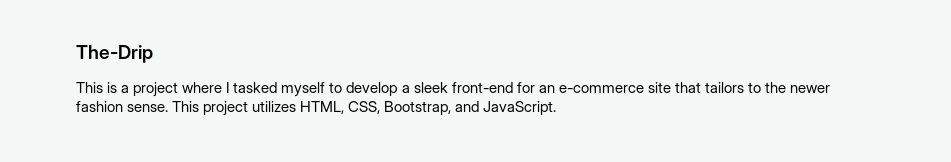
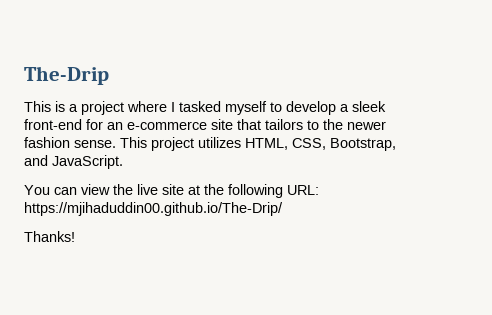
(557, 108) none -> [24,184,319,198] [24,202,283,216] [24,231,75,242] // You can view the live site at the following URL: https://mjihaduddin00.github.io/The-Drip/ // Thanks!

